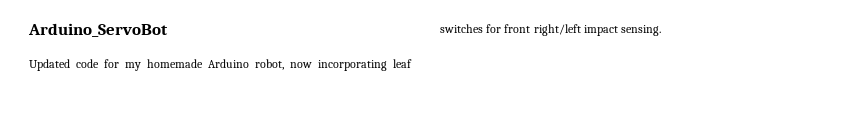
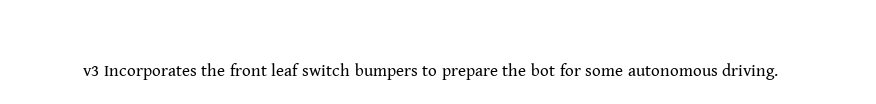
[28,23,168,37] [29,59,412,71] [440,24,662,36] Arduino_ServoBot // Updated code for my homemade Arduino robot, now incorporating leaf switches for front right/left impact sensing. -> [83,63,779,80] v3 Incorporates the front leaf switch bumpers to prepare the bot for some autonomous driving.

